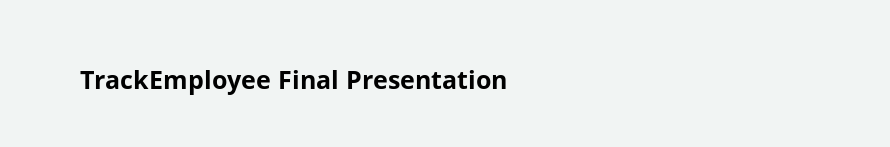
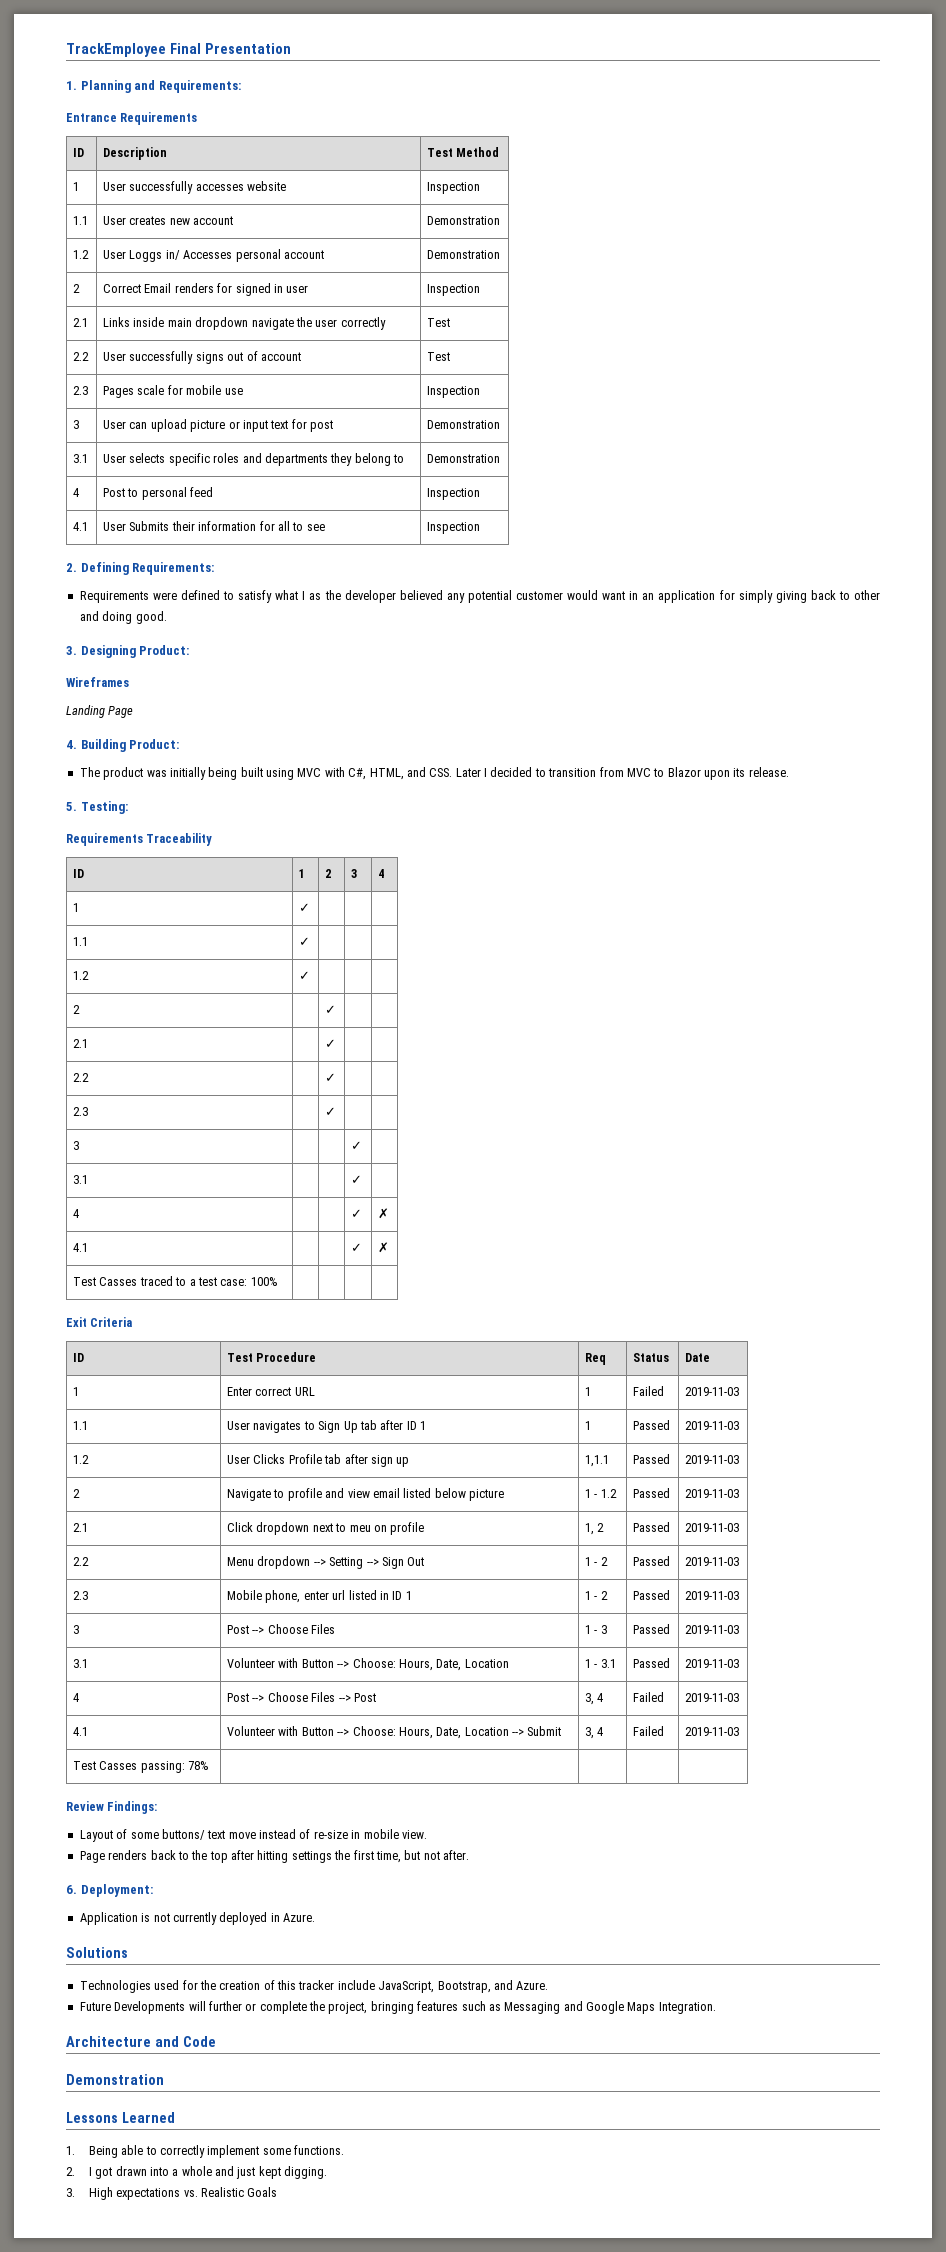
(507, 79) none -> [66,80,241,93] [66,112,198,125] [73,148,85,157] [103,147,168,160] [427,147,500,157] [73,182,80,191] [103,181,287,194] [427,182,481,194] [73,216,89,225] [103,216,234,225] [427,216,501,225] [73,250,90,259] [103,249,324,262] [427,250,501,259] [73,284,81,293] [103,283,309,296] [427,284,481,296] [73,318,89,327] [103,317,386,330] [427,318,451,327] [73,352,90,361] [103,351,301,364] [427,352,451,361] [73,386,89,395] [103,385,243,398] [427,386,481,398] [73,420,80,429] [103,419,334,432] [427,420,501,429] [73,454,89,463] [103,453,405,466] [427,454,501,463] [73,488,80,497] [103,487,214,500] [427,488,481,500] [73,522,89,531] [103,521,325,531] [427,522,481,534] [66,562,215,575] [79,590,880,603] [79,611,167,624] [66,645,190,658] [66,677,129,687] [66,705,134,718] [66,739,180,752] [79,767,789,780] [66,801,128,814] [66,833,213,846] [73,869,85,878] [299,869,306,878] [325,869,332,878] [351,869,358,878] [378,869,385,878] [73,903,80,912] [299,903,311,912] [73,937,89,946] [299,937,311,946] [73,971,90,980] [299,971,311,980] [73,1005,81,1014] [325,1005,337,1014] [73,1039,89,1048] [325,1039,337,1048] [73,1073,90,1082] [325,1073,337,1082] [73,1107,89,1116] [325,1107,337,1116] [73,1141,80,1150] [351,1141,363,1150] [73,1175,89,1184] [351,1175,363,1184] [73,1209,80,1218] [351,1209,363,1218] [378,1208,390,1219] [73,1243,89,1252] [351,1243,363,1252] [378,1242,390,1253] [73,1276,278,1286] [66,1317,133,1327] [73,1353,85,1362] [227,1352,317,1362] [585,1353,607,1365] [633,1353,670,1362] [685,1353,711,1362] [73,1387,80,1396] [227,1387,315,1396] [585,1387,592,1396] [633,1386,665,1396] [685,1387,740,1396] [73,1421,89,1430] [227,1420,427,1433] [585,1421,592,1430] [633,1420,671,1430] [685,1421,740,1430] [73,1455,90,1464] [227,1454,410,1467] [585,1455,610,1467] [633,1454,671,1464] [685,1455,740,1464] [73,1489,81,1498] [227,1488,505,1501] [585,1489,617,1498] [633,1488,671,1498] [685,1489,740,1498] [73,1523,89,1532] [227,1522,425,1535] [585,1523,605,1535] [633,1522,671,1532] [685,1523,740,1532] [73,1557,90,1566] [227,1556,425,1569] [585,1557,608,1566] [633,1556,671,1566] [685,1557,740,1566] [73,1591,89,1600] [227,1590,412,1603] [585,1591,608,1600] [633,1590,671,1600] [685,1591,740,1600] [73,1625,80,1634] [227,1624,336,1634] [585,1625,607,1634] [633,1624,671,1634] [685,1625,740,1634] [73,1659,89,1668] [227,1658,509,1671] [585,1659,616,1668] [633,1658,671,1668] [685,1659,740,1668] [73,1693,80,1702] [227,1692,376,1702] [585,1693,604,1705] [633,1692,665,1702] [685,1693,740,1702] [73,1727,89,1736] [227,1726,562,1739] [585,1727,604,1739] [633,1726,665,1736] [685,1727,740,1736] [73,1761,210,1773] [66,1801,158,1814] [79,1829,427,1842] [79,1850,469,1863] [66,1884,153,1897] [79,1912,315,1925] [66,1947,128,1958] [79,1980,549,1993] [79,2001,716,2014] [66,2036,216,2047] [66,2074,164,2085] [66,2112,175,2123] [66,2145,345,2158] [66,2166,328,2179] [66,2187,278,2200] // 1. Planning and Requirements: // Entrance Requirements // ID | Description | Test Method // 1 | User successfully accesses website | Inspection // 1.1 | User creates new account | Demonstration // 1.2 | User Loggs in/ Accesses personal account | Demonstration // 2 | Correct Email renders for signed in user | Inspection // 2.1 | Links inside main dropdown navigate the user correctly | Test // 2.2 | User successfully signs out of account | Test // 2.3 | Pages scale for mobile use | Inspection // 3 | User can upload picture or input text for post | Demonstration // 3.1 | User selects specific roles and departments they belong to | Demonstration // 4 | Post to personal feed | Inspection // 4.1 | User Submits their information for all to see | Inspection // 2. Defining Requirements: // Requirements were defined to satisfy what I as the developer believed any potential customer would want in an application for simply giving back to other and doing good. // 3. Designing Product: // Wireframes // Landing Page // 4. Building Product: // The product was initially being built using MVC with C#, HTML, and CSS. Later I decided to transition from MVC to Blazor upon its release. // 5. Testing: // Requirements Traceability // ID | 1 | 2 | 3 | 4 // 1 | ✓ | | | // 1.1 | ✓ | | | // 1.2 | ✓ | | | // 2 | | ✓ | | // 2.1 | | ✓ | | // 2.2 | | ✓ | | // 2.3 | | ✓ | | // 3 | | | ✓ | // 3.1 | | | ✓ | // 4 | | | ✓ | ✗ // 4.1 | | | ✓ | ✗ // Test Casses traced to a test case: 100% | | | | // Exit Criteria // ID | Test Procedure | Req | Status | Date // 1 | Enter correct URL | 1 | Failed | 2019-11-03 // 1.1 | User navigates to Sign Up tab after ID 1 | 1 | Passed | 2019-11-03 // 1.2 | User Clicks Profile tab after sign up | 1,1.1 | Passed | 2019-11-03 // 2 | Navigate to profile and view email listed below picture | 1 - 1.2 | Passed | 2019-11-03 // 2.1 | Click dropdown next to meu on profile | 1, 2 | Passed | 2019-11-03 // 2.2 | Menu dropdown --> Setting --> Sign Out | 1 - 2 | Passed | 2019-11-03 // 2.3 | Mobile phone, enter url listed in ID 1 | 1 - 2 | Passed | 2019-11-03 // 3 | Post --> Choose Files | 1 - 3 | Passed | 2019-11-03 // 3.1 | Volunteer with Button --> Choose: Hours, Date, Location | 1 - 3.1 | Passed | 2019-11-03 // 4 | Post --> Choose Files --> Post | 3, 4 | Failed | 2019-11-03 // 4.1 | Volunteer with Button --> Choose: Hours, Date, Location --> Submit | 3, 4 | Failed | 2019-11-03 // Test Casses passing: 78% | | | | // Review Findings: // Layout of some buttons/ text move instead of re-size in mobile view. // Page renders back to the top after hitting settings the first time, but not after. // 6. Deployment: // Application is not currently deployed in Azure. // Solutions // Technologies used for the creation of this tracker include JavaScript, Bootstrap, and Azure. // Future Developments will further or complete the project, bringing features such as Messaging and Google Maps Integration. // Architecture and Code // Demonstration // Lessons Learned // 1. Being able to correctly implement some functions. // 2. I got drawn into a whole and just kept digging. // 3. High expectations vs. Realistic Goals

